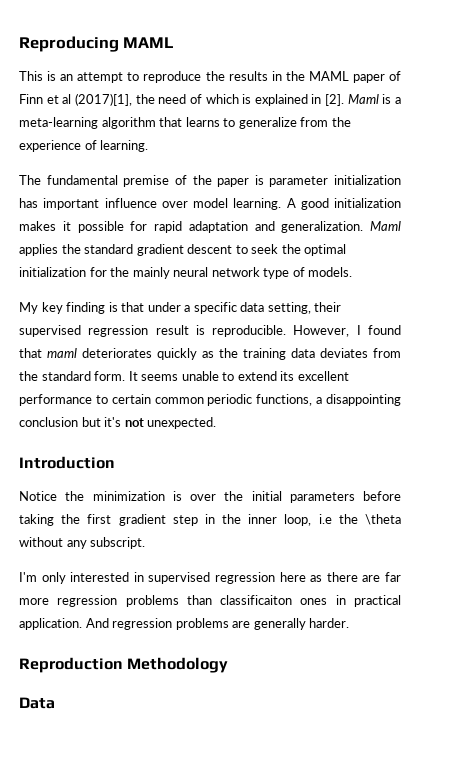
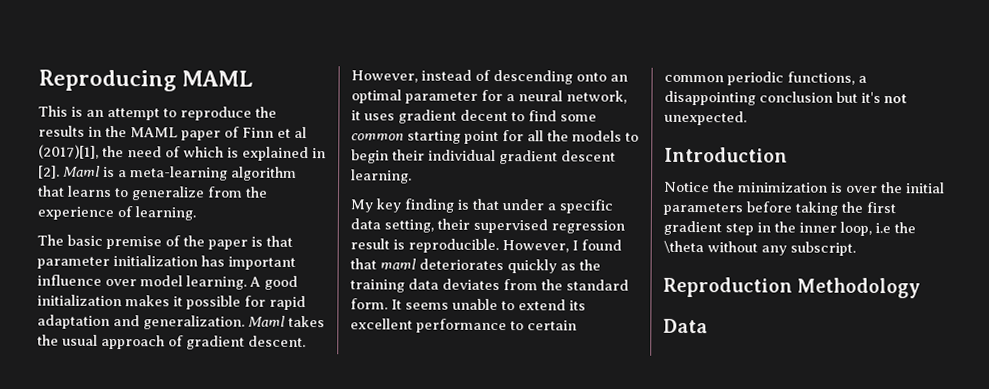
[46,175,118,185] fundamental -> [67,234,103,246] basic
(264, 180) none -> [266,235,293,247] that
[19,244,347,256] [19,267,353,279] applies the standard gradient descent to seek the optimal initialization for the mainly neural network type of models. -> [288,315,325,328] [37,334,306,350] [351,69,628,85] [351,89,627,104] [351,109,597,124] [351,130,639,145] [351,149,616,165] [351,169,412,184] takes the usual approach of gradient descent. However, instead of descending onto an optimal parameter for a neural network, it uses gradient decent to find some common starting point for all the models to begin their individual gradient descent learning.
[19,572,402,584] [19,595,401,607] [19,618,350,630] // I'm only interested in supervised regression here as there are far more regression problems than classificaiton ones in practical application. And regression problems are generally harder. -> (856, 248) none

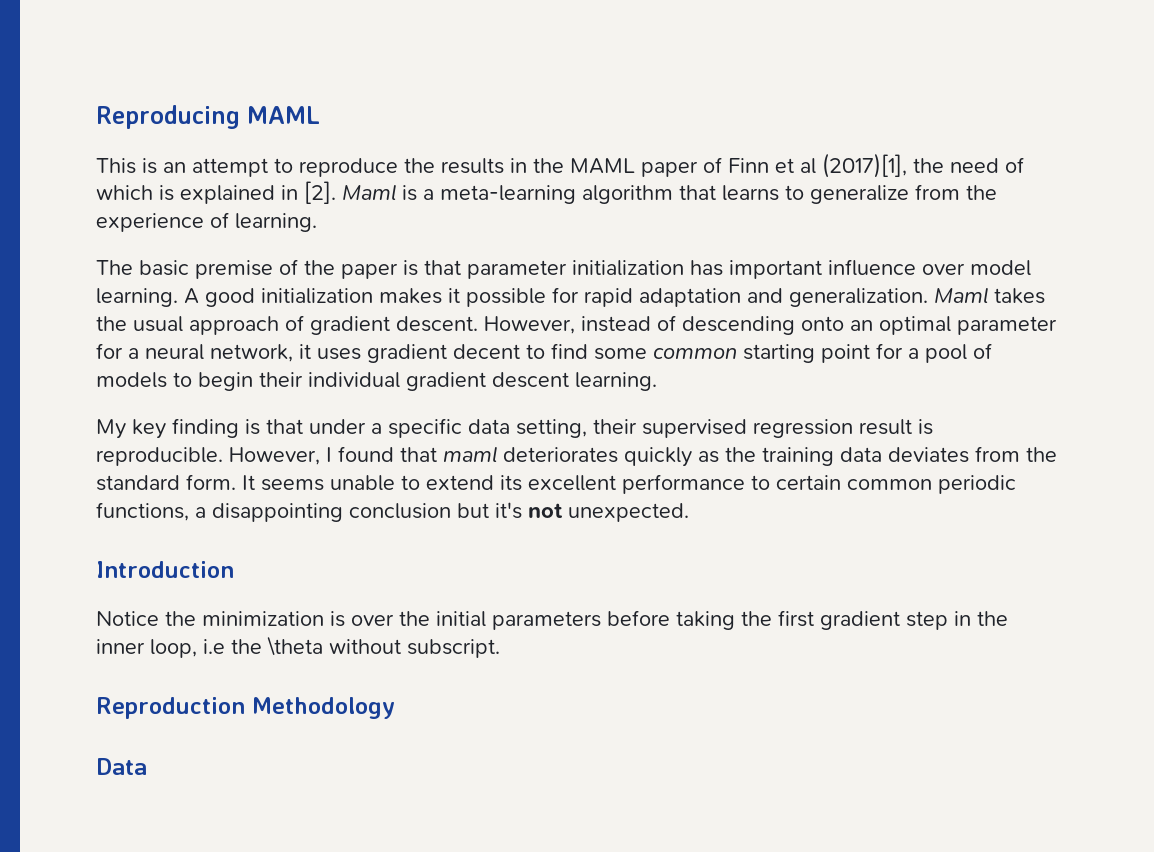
[527,130,569,142] all the -> [908,343,992,363] a pool of
[761,245,787,256] any -> (401, 646) none

